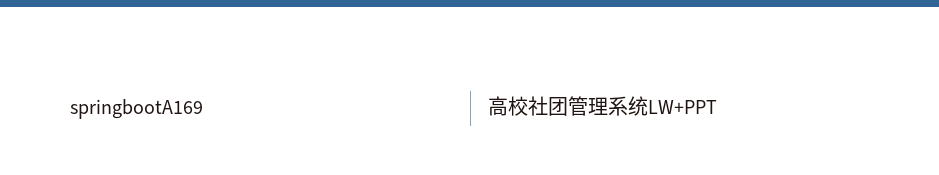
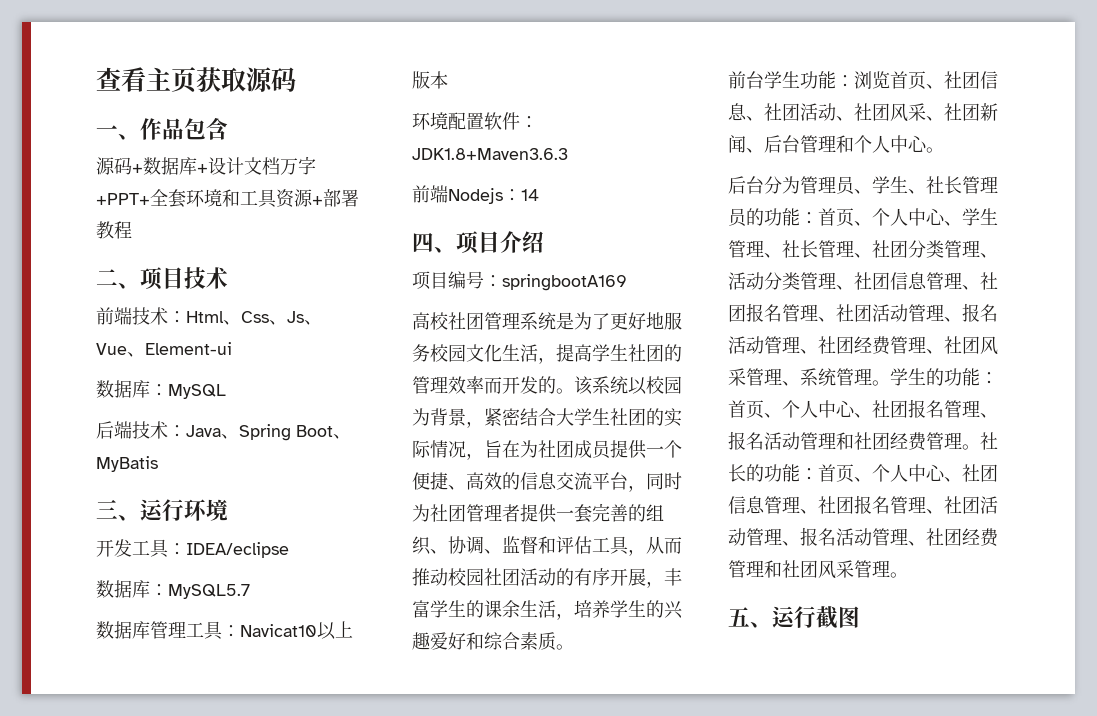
(70, 109) none -> [96,67,296,93] [96,117,228,140] [96,156,316,175] [96,189,359,208] [96,221,132,239] [96,267,228,290] [96,307,322,325] [96,342,232,357] [96,380,226,399] [96,421,351,441] [96,456,158,472] [96,499,228,521] [96,539,289,558] [96,580,250,599] [96,621,353,640] [412,71,448,89] [412,112,538,130] [412,148,568,160] [412,185,539,204] [412,231,544,254] [412,271,502,290] 查看主页获取源码 // 一、作品包含 // 源码+数据库+设计文档万字+PPT+全套环境和工具资源+部署教程 // 二、项目技术 // 前端技术：Html、Css、Js、Vue、Element-ui // 数据库：MySQL // 后端技术：Java、Spring Boot、MyBatis // 三、运行环境 // 开发工具：IDEA/eclipse // 数据库：MySQL5.7 // 数据库管理工具：Navicat10以上版本 // 环境配置软件：JDK1.8+Maven3.6.3 // 前端Nodejs：14 // 四、项目介绍 // 项目编号：
[648,100,717,114] LW+PPT -> [556,312,682,330] [412,344,682,364] [412,376,682,395] [412,408,682,428] [412,440,682,460] [412,472,682,492] [412,503,664,523] [412,536,682,556] [412,568,682,588] [412,600,683,620] [412,632,574,651] [728,71,998,90] [728,103,998,122] [728,135,944,153] [728,176,998,195] [728,208,998,227] [728,240,998,258] [728,272,998,290] [728,303,998,322] [728,336,998,355] [728,368,998,386] [728,399,998,419] [728,431,998,451] [728,464,998,483] [728,495,998,514] [728,527,999,547] [728,560,908,579] [728,606,860,629] 是为了更好地服务校园文化生活，提高学生社团的管理效率而开发的。该系统以校园为背景，紧密结合大学生社团的实际情况，旨在为社团成员提供一个便捷、高效的信息交流平台，同时为社团管理者提供一套完善的组织、协调、监督和评估工具，从而推动校园社团活动的有序开展，丰富学生的课余生活，培养学生的兴趣爱好和综合素质。 // 前台学生功能：浏览首页、社团信息、社团活动、社团风采、社团新闻、后台管理和个人中心。 // 后台分为管理员、学生、社长管理员的功能：首页、个人中心、学生管理、社长管理、社团分类管理、活动分类管理、社团信息管理、社团报名管理、社团活动管理、报名活动管理、社团经费管理、社团风采管理、系统管理。学生的功能：首页、个人中心、社团报名管理、报名活动管理和社团经费管理。社长的功能：首页、个人中心、社团信息管理、社团报名管理、社团活动管理、报名活动管理、社团经费管理和社团风采管理。 // 五、运行截图

